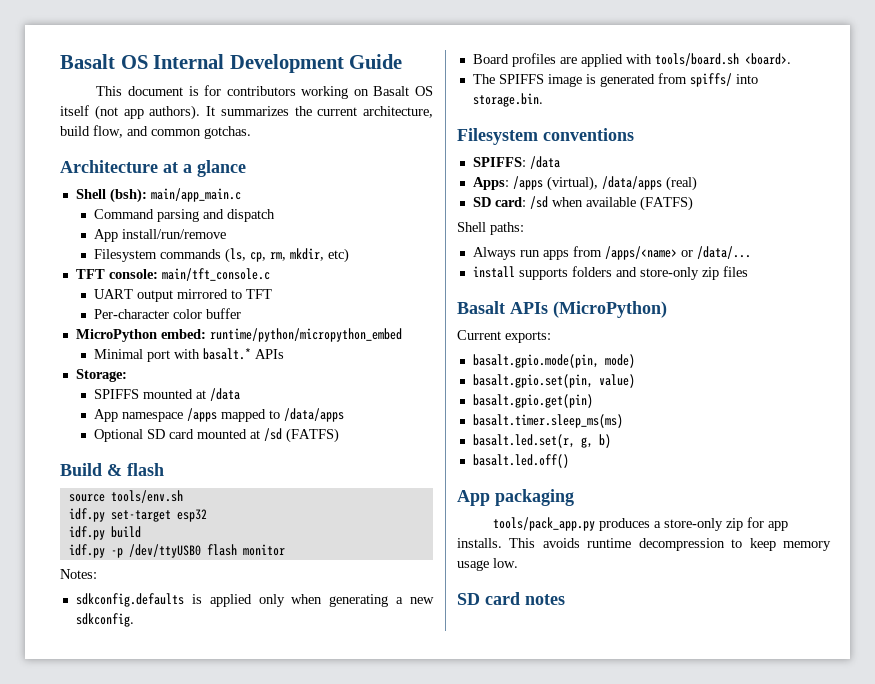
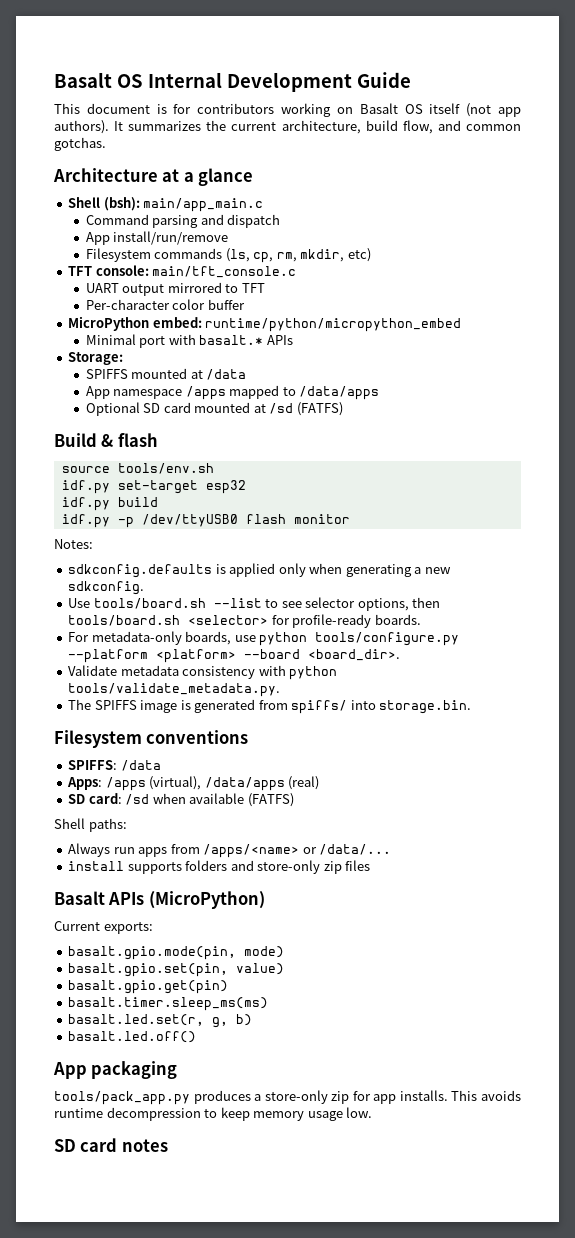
[472,53,791,67] Board profiles are applied with tools/board.sh <board>. -> [68,597,441,611] [68,614,421,628] [68,631,460,646] [68,649,401,663] [68,665,338,680] [68,683,281,697] Use tools/board.sh --list to see selector options, then tools/board.sh <selector> for profile-ready boards. // For metadata-only boards, use python tools/configure.py --platform <platform> --board <board_dir>. // Validate metadata consistency with python tools/validate_metadata.py.

